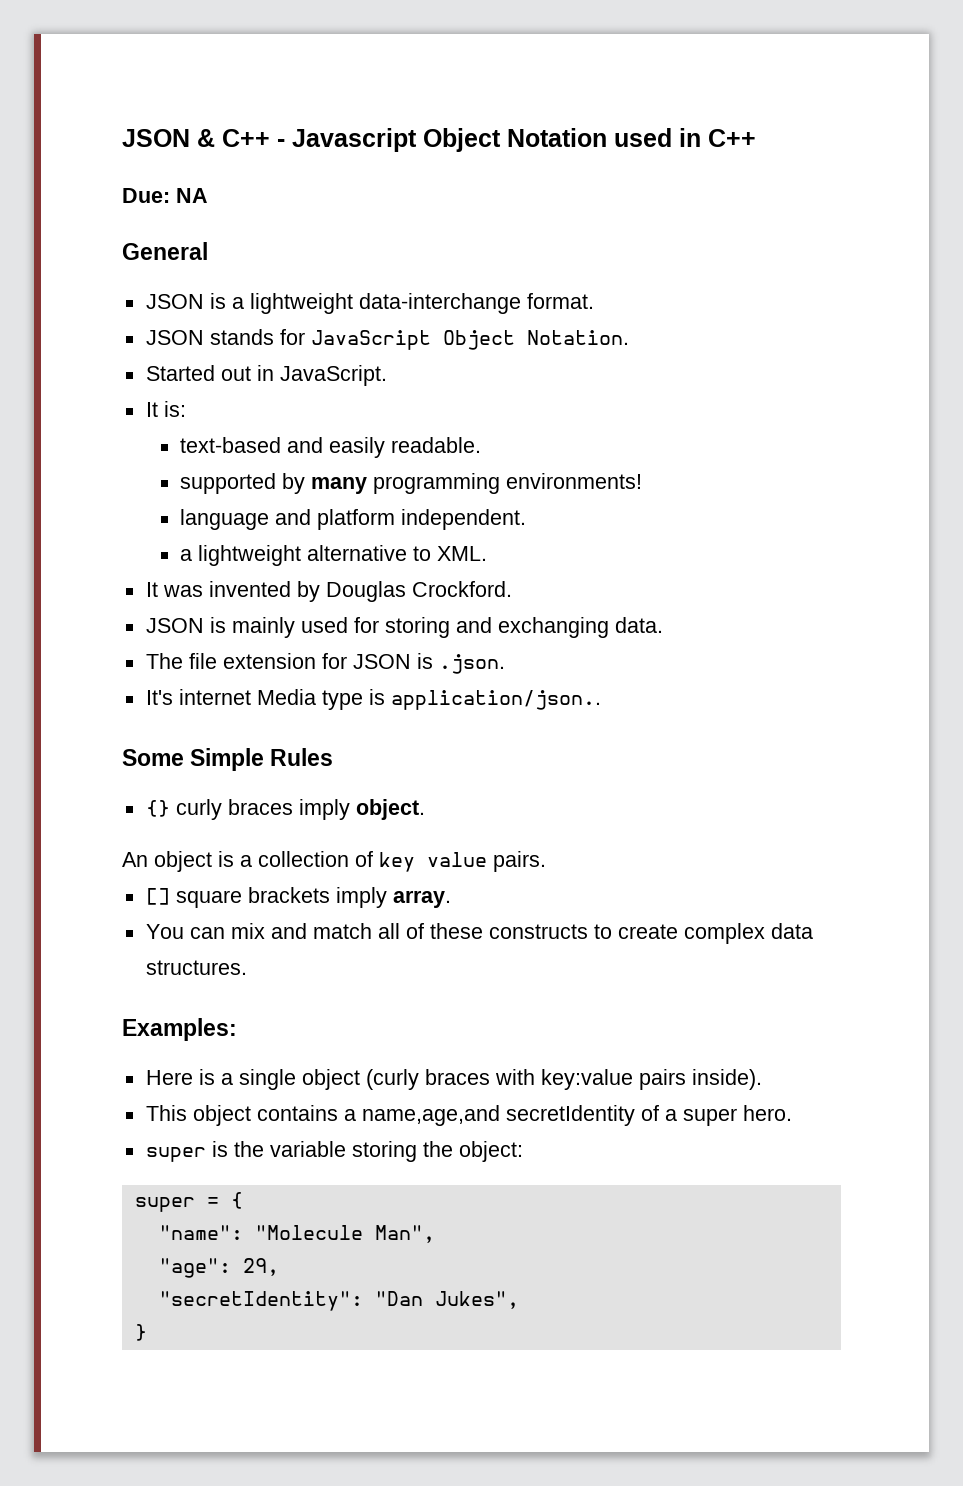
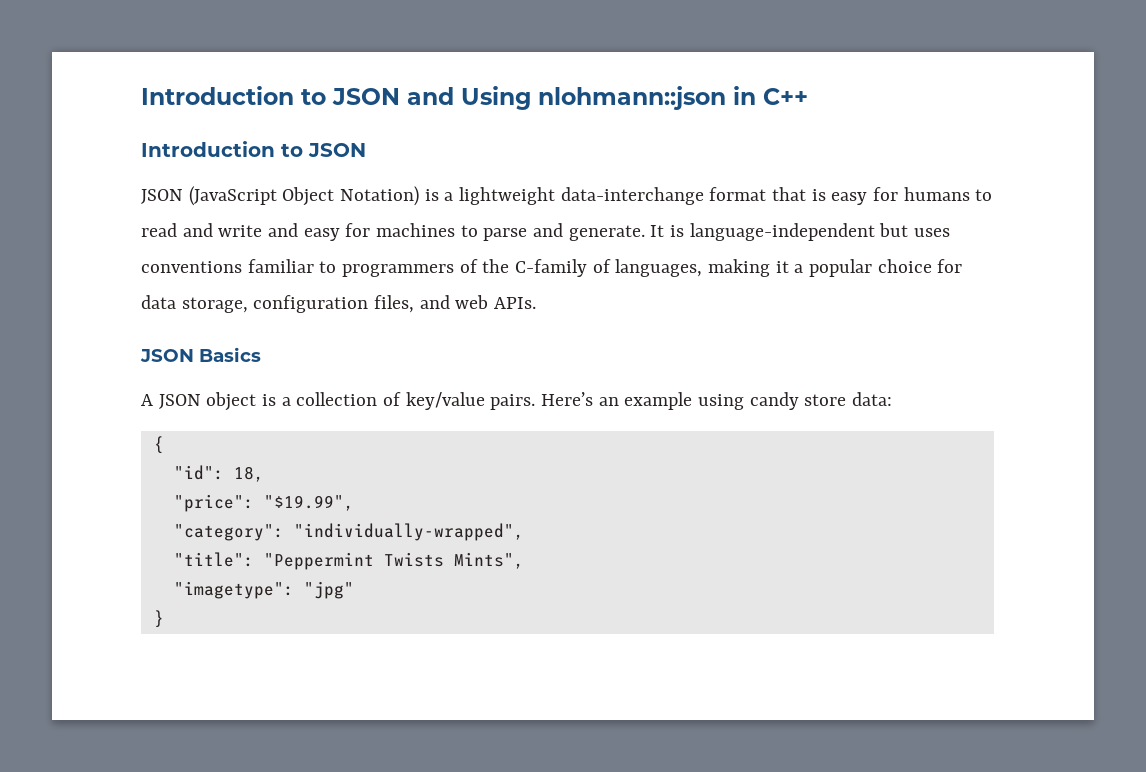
[122,128,756,152] [122,188,208,203] [122,242,208,260] [145,293,594,314] [145,329,629,350] [145,365,387,386] [145,401,186,417] [180,437,482,458] [180,473,643,494] [180,509,527,530] [180,545,488,566] [145,581,512,602] [145,617,663,638] [145,653,505,674] [145,689,601,710] [122,748,334,771] [145,799,425,820] [122,852,148,867] JSON & C++ - Javascript Object Notation used in C++ // Due: NA // General // JSON is a lightweight data-interchange format. // JSON stands for JavaScript Object Notation. // Started out in JavaScript. // It is: // text-based and easily readable. // supported by many programming environments! // language and platform independent. // a lightweight alternative to XML. // It was invented by Douglas Crockford. // JSON is mainly used for storing and exchanging data. // The file extension for JSON is .json. // It's internet Media type is application/json.. // Some Simple Rules // {} curly braces imply object. // An -> [141,86,808,110] [141,141,366,157] [141,186,993,206] [141,223,951,241] [141,259,963,277] [141,295,537,313] [140,347,261,362] [141,394,201,409] Introduction to JSON and Using nlohmann::json in C++ // Introduction to JSON // JSON (JavaScript Object Notation) is a lightweight data-interchange format that is easy for humans to read and write and easy for machines to parse and generate. It is language-independent but uses conventions familiar to programmers of the C-family of languages, making it a popular choice for data storage, configuration files, and web APIs. // JSON Basics // A JSON
[379,852,487,872] key value -> [405,392,485,410] key/value
[145,887,451,908] [145,923,813,944] [145,960,247,975] [122,1018,237,1041] [145,1069,762,1090] [145,1105,792,1126] [145,1141,523,1162] [134,1192,243,1212] [158,1225,435,1243] [158,1258,279,1278] [158,1291,519,1311] // [] square brackets imply array. // You can mix and match all of these constructs to create complex data structures. // Examples: // Here is a single object (curly braces with key:value pairs inside). // This object contains a name,age,and secretIdentity of a super hero. // super is the variable storing the object: // super = { // "name": "Molecule Man", // "age": 29, // "secretIdentity": "Dan Jukes", -> [541,392,893,410] [153,436,164,454] [173,465,264,482] [173,494,354,512] [173,523,524,541] [173,552,524,570] [173,581,354,599] Here’s an example using candy store data: // { // "id": 18, // "price": "$19.99", // "category": "individually-wrapped", // "title": "Peppermint Twists Mints", // "imagetype": "jpg"

